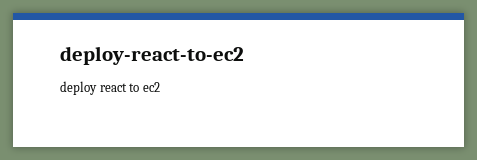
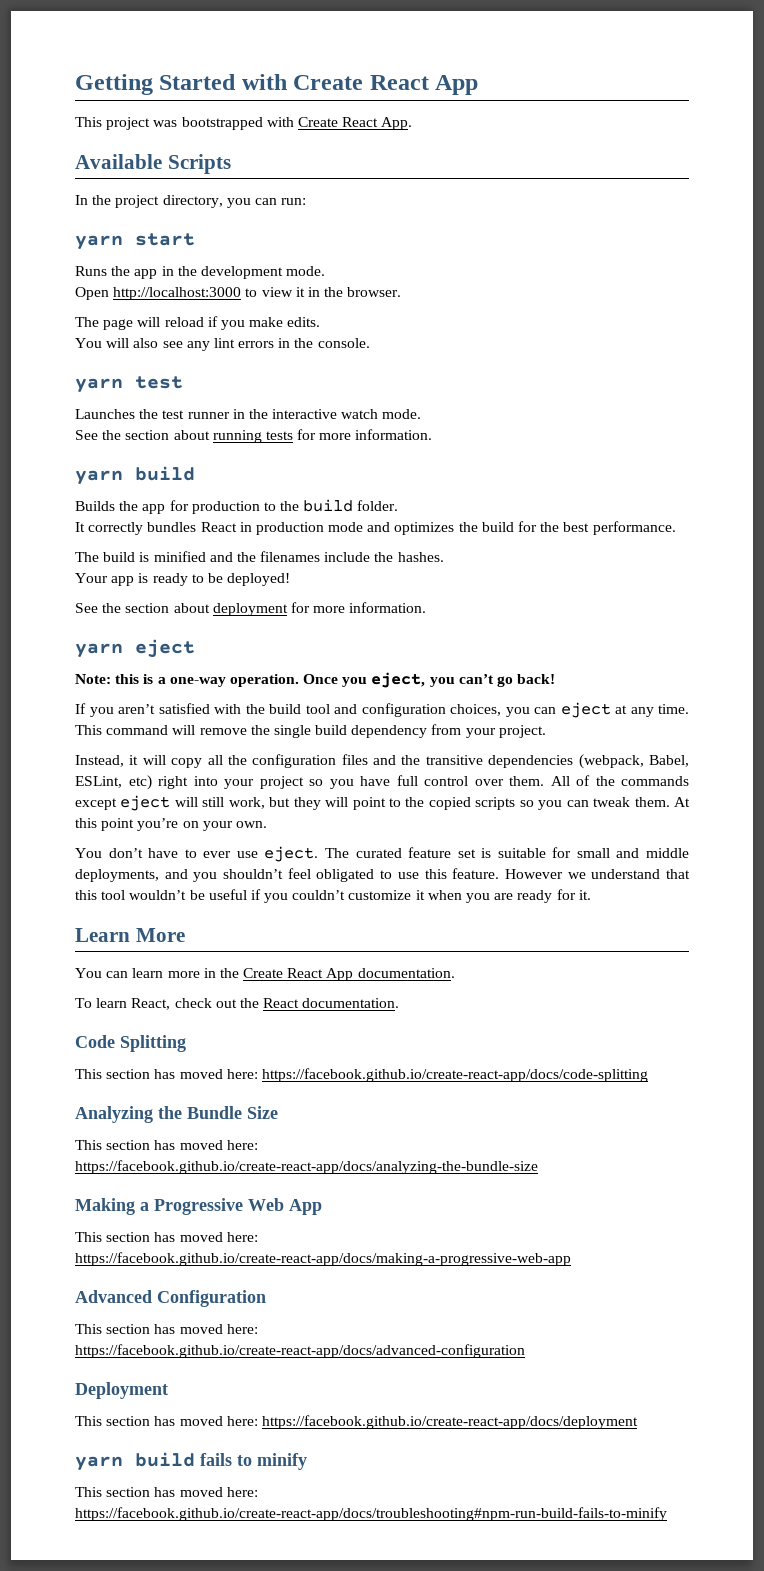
[60,46,244,65] [60,81,160,95] deploy-react-to-ec2 // deploy react to ec2 -> [75,74,479,95] [75,117,413,130] [75,154,231,174] [75,195,307,208] [75,233,195,250] [75,266,326,279] [75,287,402,300] [75,316,321,330] [75,338,370,351] [75,376,183,393] [75,409,422,419] [75,429,433,443] [75,466,195,485] [75,499,399,514] [75,521,676,535] [75,551,444,562] [75,573,291,586] [75,602,427,616] [75,639,195,658] [75,672,556,688] [75,702,689,718] [75,724,546,738] [75,754,689,769] [75,775,689,790] [75,795,691,811] [75,818,267,831] [75,846,689,862] [75,868,690,882] [75,889,591,903] [75,928,185,942] [75,968,455,981] [75,998,400,1010] [75,1035,186,1052] [75,1068,648,1082] [75,1106,278,1123] [75,1140,258,1150] [75,1160,538,1174] [75,1198,322,1215] [75,1232,258,1242] [75,1252,571,1266] [75,1290,266,1307] [75,1324,258,1334] [75,1344,525,1358] [75,1382,168,1399] [75,1415,638,1429] [75,1452,307,1471] [75,1487,258,1497] [75,1507,667,1521] Getting Started with Create React App // This project was bootstrapped with Create React App. // Available Scripts // In the project directory, you can run: // yarn start // Runs the app in the development mode. // Open http://localhost:3000 to view it in the browser. // The page will reload if you make edits. // You will also see any lint errors in the console. // yarn test // Launches the test runner in the interactive watch mode. // See the section about running tests for more information. // yarn build // Builds the app for production to the build folder. // It correctly bundles React in production mode and optimizes the build for the best performance. // The build is minified and the filenames include the hashes. // Your app is ready to be deployed! // See the section about deployment for more information. // yarn eject // Note: this is a one-way operation. Once you eject, you can’t go back! // If you aren’t satisfied with the build tool and configuration choices, you can eject at any time. This command will remove the single build dependency from your project. // Instead, it will copy all the configuration files and the transitive dependencies (webpack, Babel, ESLint, etc) right into your project so you have full control over them. All of the commands except eject will still work, but they will point to the copied scripts so you can tweak them. At this point you’re on your own. // You don’t have to ever use eject. The curated feature set is suitable for small and middle deployments, and you shouldn’t feel obligated to use this feature. However we understand that this tool wouldn’t be useful if you couldn’t customize it when you are ready for it. // Learn More // You can learn more in the Create React App documentation. // To learn React, check out the React documentation. // Code Splitting // This section has moved here: https://facebook.github.io/create-react-app/docs/code-splitting // Analyzing the Bundle Size // This section has moved here: https://facebook.github.io/create-react-app/docs/analyzing-the-bundle-size // Making a Progressive Web App // This section has moved here: https://facebook.github.io/create-react-app/docs/making-a-progressive-web-app // Advanced Configuration // This section has moved here: https://facebook.github.io/create-react-app/docs/advanced-configuration // Deployment // This section has moved here: https://facebook.github.io/create-react-app/docs/deployment // yarn build fails to minify // This section has moved here: https://facebook.github.io/create-react-app/docs/troubleshooting#npm-run-build-fails-to-minify

